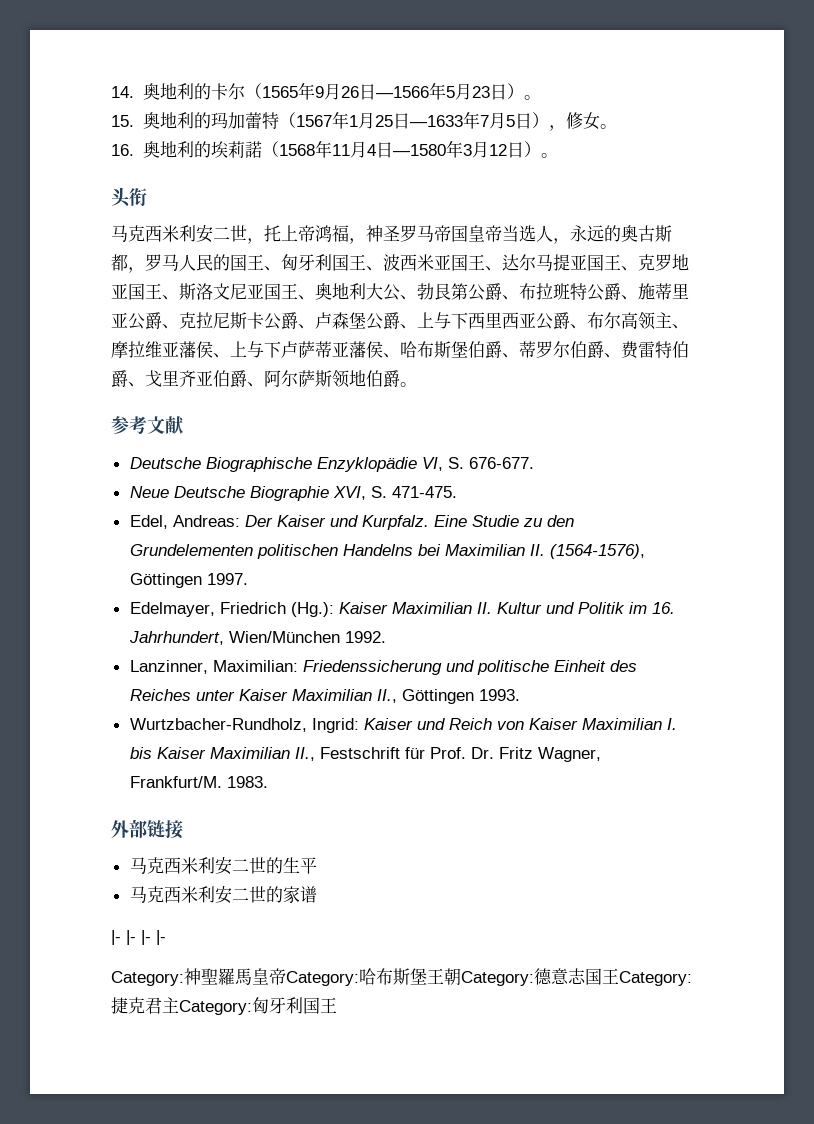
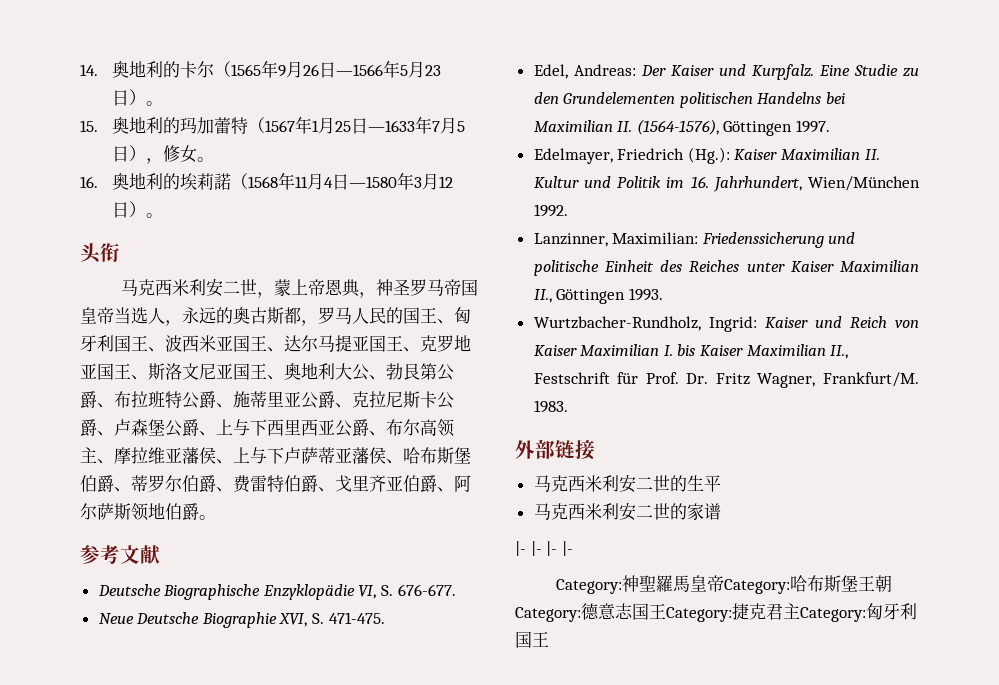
[264,225,349,242] 托上帝鸿福 -> [273,279,360,297] 蒙上帝恩典

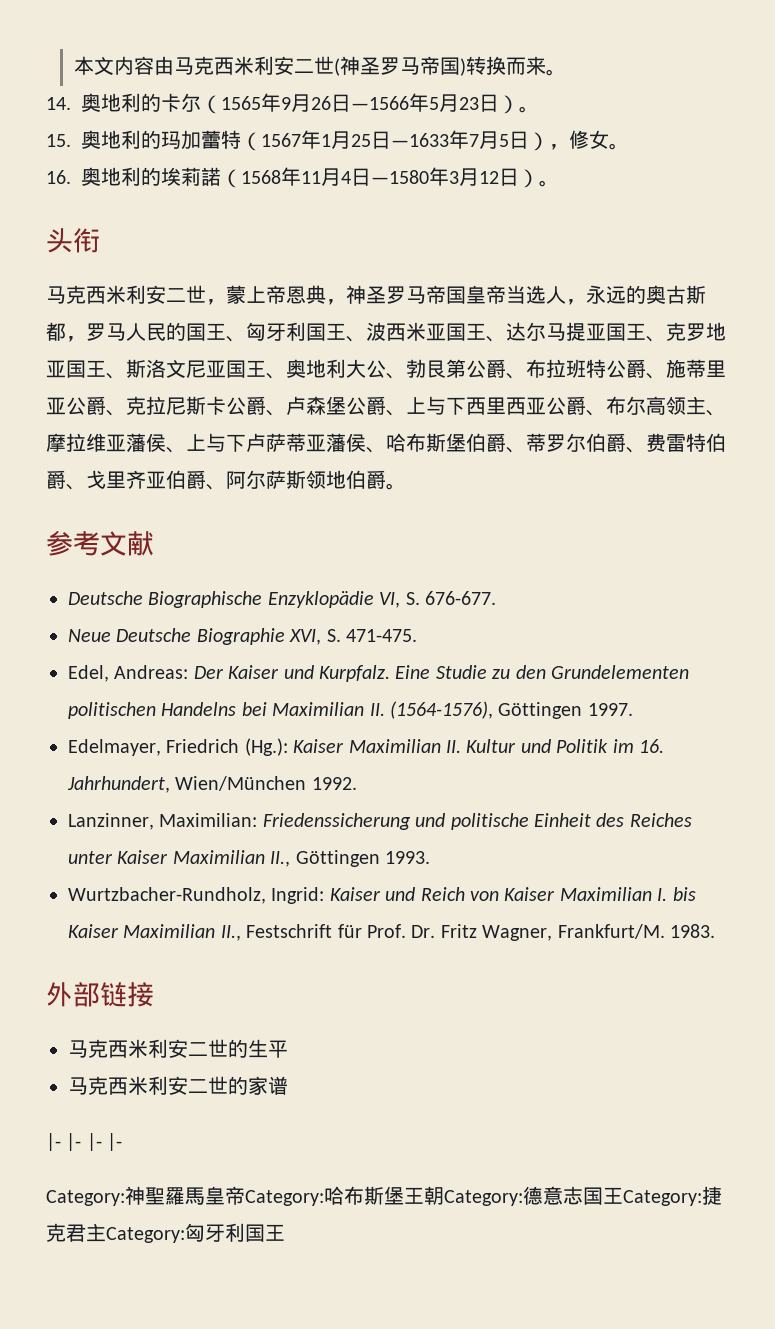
(80, 70) none -> [73,56,566,76] 本文内容由马克西米利安二世(神圣罗马帝国)转换而来。 //

